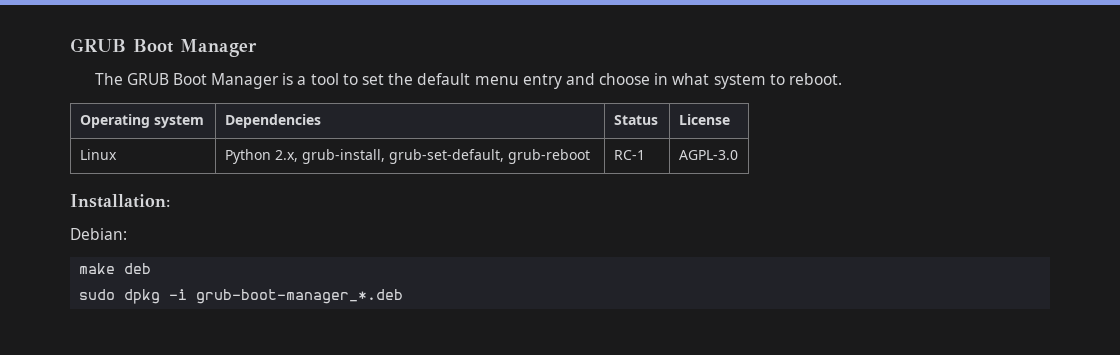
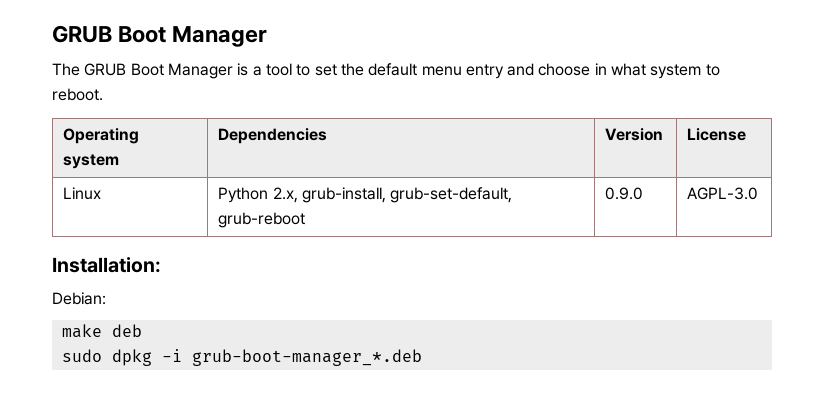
[613,115,658,125] Status -> [605,128,664,141] Version
[613,150,645,160] RC-1 -> [605,187,644,200] 0.9.0

